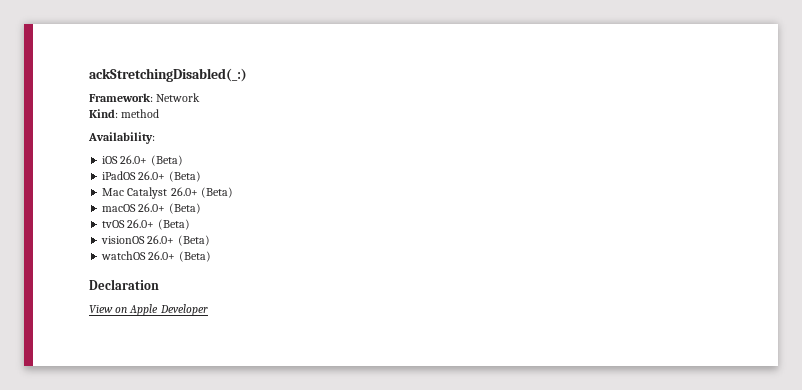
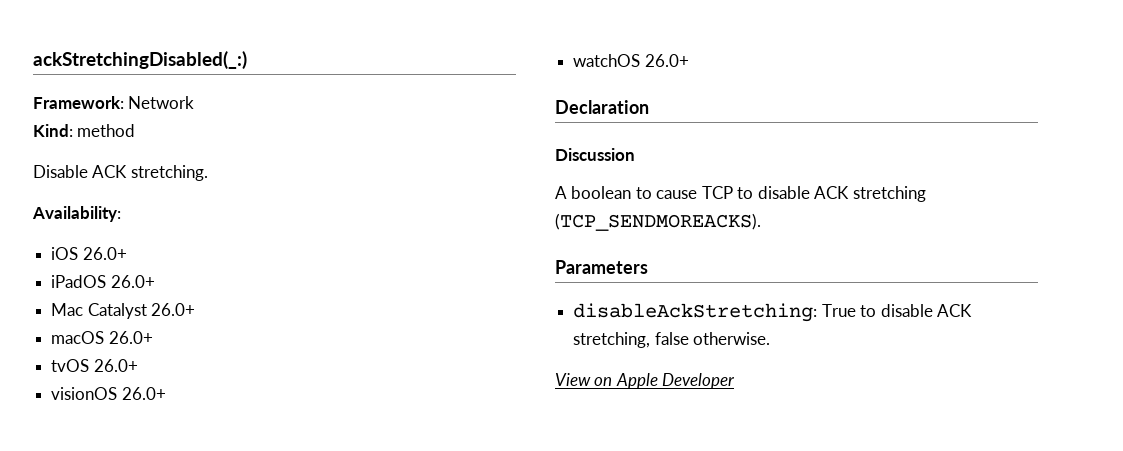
(160, 113) none -> [33,165,208,181] // Disable ACK stretching.
[150,155,183,166] (Beta) -> (127, 253) none
[168,171,201,182] (Beta) -> (155, 281) none
[200,187,233,198] (Beta) -> (196, 309) none
[168,203,201,214] (Beta) -> (153, 337) none
[157,219,190,230] (Beta) -> (138, 365) none
[177,235,210,246] (Beta) -> (166, 393) none
[178,251,211,262] (Beta) -> (689, 60) none
(159, 284) none -> [555,148,635,161] [555,186,926,202] [555,213,761,231] [555,260,648,274] [573,303,972,322] [573,332,771,348] // Discussion // A boolean to cause TCP to disable ACK stretching (TCP_SENDMOREACKS). // Parameters // disableAckStretching: True to disable ACK stretching, false otherwise.

